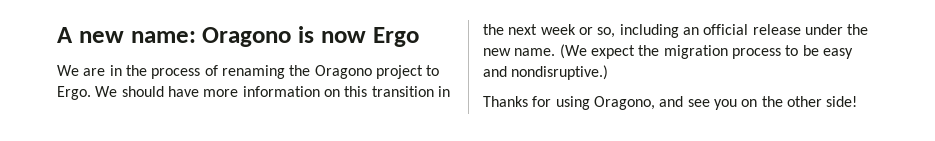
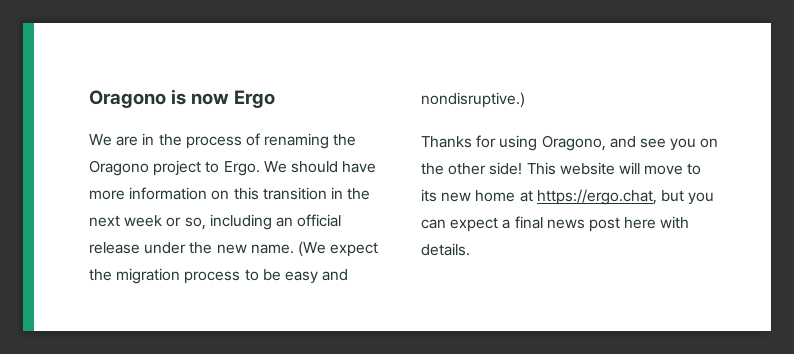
[57,27,196,43] A new name: -> (89, 99) none
(858, 101) none -> [526,162,702,175] [421,189,715,205] [421,216,690,232] [421,243,470,256] This website will move to its new home at https://ergo.chat, but you can expect a final news post here with details.

